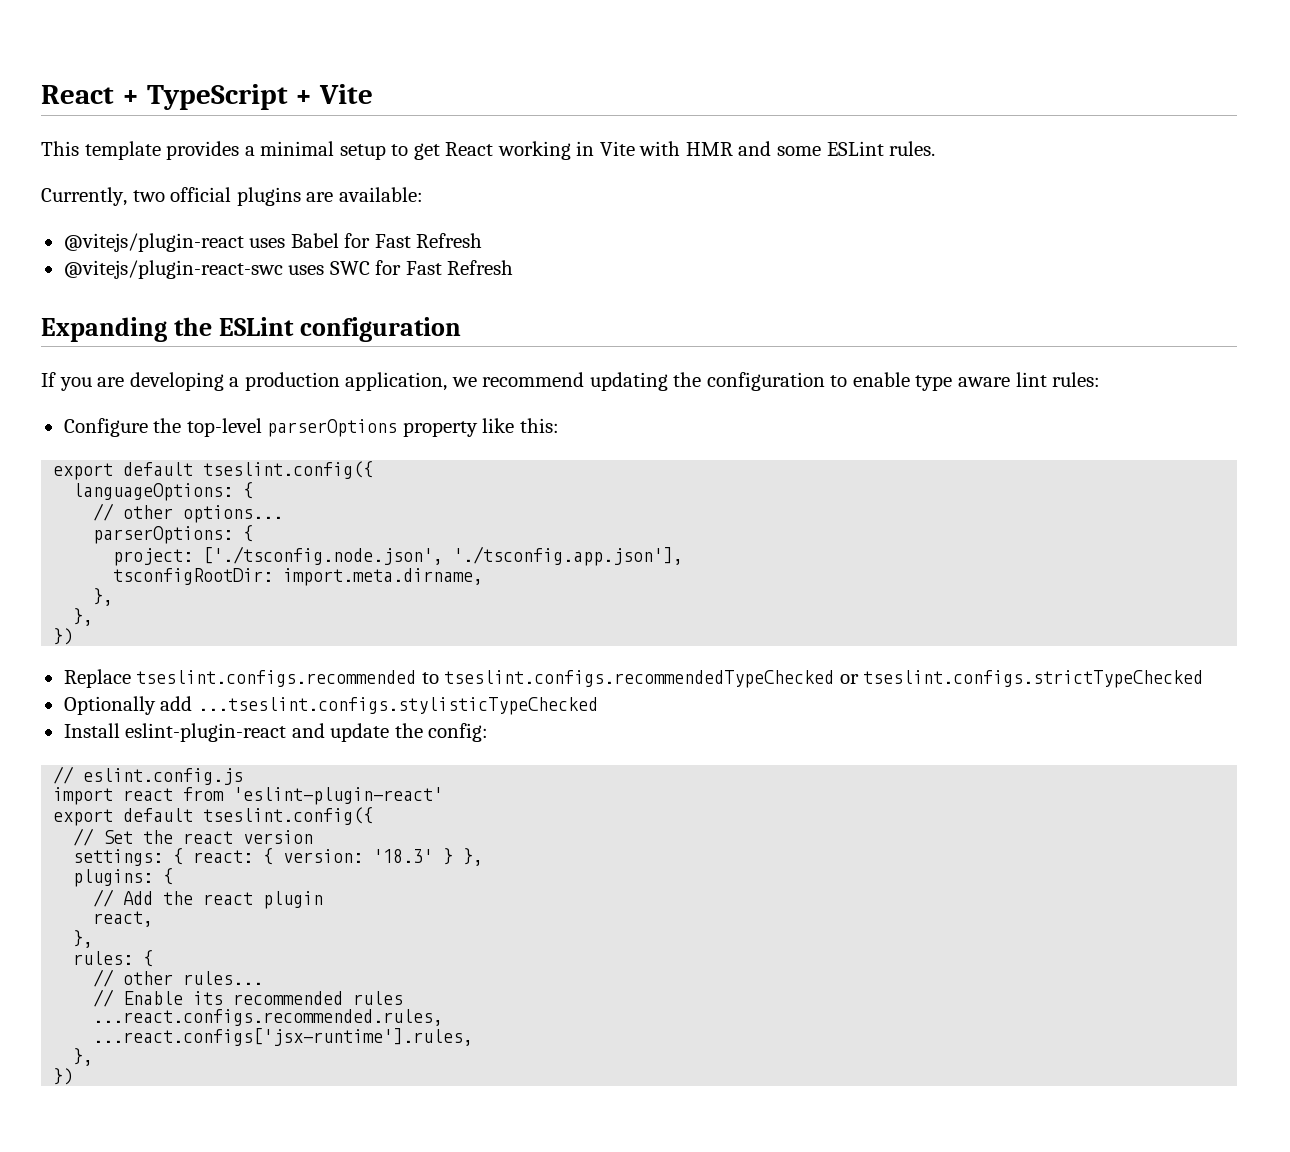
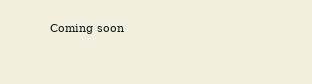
[41,84,374,110] [41,141,936,160] [41,187,423,206] [63,233,483,252] [63,260,514,279] [41,317,461,342] [41,372,1101,391] [63,418,559,437] [53,461,374,480] [73,482,254,501] [93,503,284,523] [93,525,254,544] [113,546,684,566] [113,568,484,586] [93,588,114,606] [73,608,94,626] [53,628,74,645] [63,669,1204,688] [63,696,598,715] [63,723,489,742] [53,766,244,785] [53,787,444,805] [53,807,374,826] [73,828,314,846] [73,848,484,866] [73,868,174,887] [93,889,324,909] [93,911,154,927] [73,930,94,948] [73,950,154,967] [93,969,264,987] [93,989,404,1007] [93,1009,444,1026] [93,1028,474,1046] [73,1048,94,1066] [53,1068,74,1085] React + TypeScript + Vite // This template provides a minimal setup to get React working in Vite with HMR and some ESLint rules. // Currently, two official plugins are available: // @vitejs/plugin-react uses Babel for Fast Refresh // @vitejs/plugin-react-swc uses SWC for Fast Refresh // Expanding the ESLint configuration // If you are developing a production application, we recommend updating the configuration to enable type aware lint rules: // Configure the top-level parserOptions property like this: // export default tseslint.config({ // languageOptions: { // // other options... // parserOptions: { // project: ['./tsconfig.node.json', './tsconfig.app.json'], // tsconfigRootDir: import.meta.dirname, // }, // }, // }) // Replace tseslint.configs.recommended to tseslint.configs.recommendedTypeChecked or tseslint.configs.strictTypeChecked // Optionally add ...tseslint.configs.stylisticTypeChecked // Install eslint-plugin-react and update the config: // // eslint.config.js // import react from 'eslint-plugin-react' // export default tseslint.config({ // // Set the react version // settings: { react: { version: '18.3' } }, // plugins: { // // Add the react plugin // react, // }, // rules: { // // other rules... // // Enable its recommended rules // ...react.configs.recommended.rules, // ...react.configs['jsx-runtime'].rules, // }, // }) -> [50,24,124,34] Coming soon

